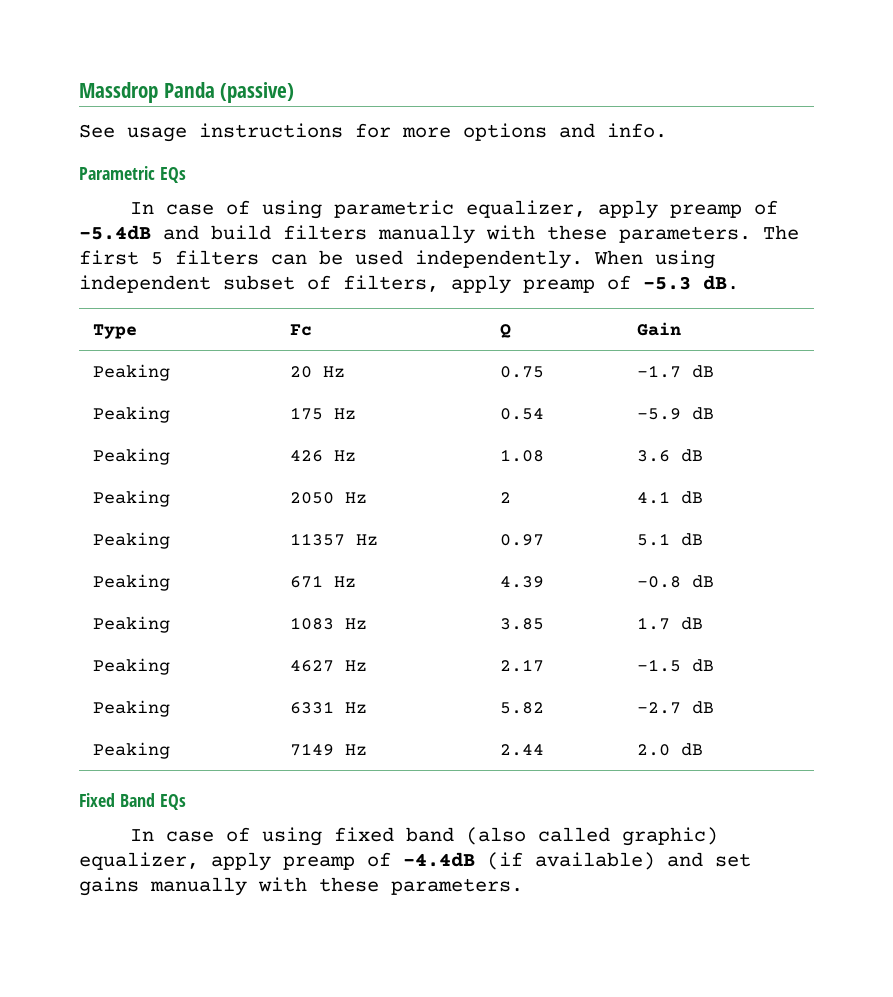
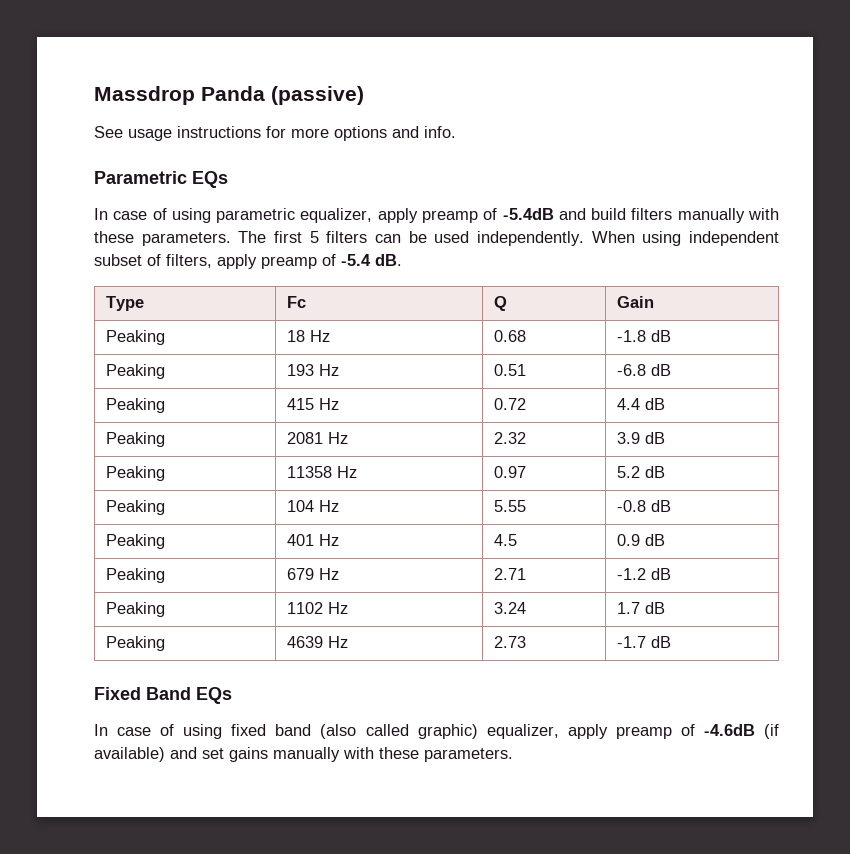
[643,276,691,290] -5.3 -> [341,254,371,266] -5.4
[290,366,346,378] [500,366,545,378] [637,365,715,378] [93,406,171,423] [290,407,357,420] [500,408,545,420] [637,407,715,420] [93,448,171,465] [290,450,357,462] [500,449,545,462] [637,449,704,462] [93,490,171,507] [290,492,368,504] [500,492,512,503] [637,491,704,504] [93,532,171,549] [290,533,346,546] 20 Hz | 0.75 | -1.7 dB // Peaking | 175 Hz | 0.54 | -5.9 dB // Peaking | 426 Hz | 1.08 | 3.6 dB // Peaking | 2050 Hz | 2 | 4.1 dB // Peaking | 11357 -> [287,330,331,342] [494,330,527,342] [617,330,672,342] [106,364,166,379] [287,364,340,376] [494,364,527,376] [617,364,672,376] [106,398,166,413] [287,398,340,410] [494,398,527,410] [617,398,666,410] [106,432,166,447] [287,432,349,444] [494,432,527,444] [617,432,666,444] [106,466,166,481] [287,466,333,478] 18 Hz | 0.68 | -1.8 dB // Peaking | 193 Hz | 0.51 | -6.8 dB // Peaking | 415 Hz | 0.72 | 4.4 dB // Peaking | 2081 Hz | 2.32 | 3.9 dB // Peaking | 11358
[637,533,704,546] [93,574,171,591] [290,575,357,588] [500,576,545,588] 5.1 dB // Peaking | 671 Hz | 4.39 -> [617,466,666,478] [106,500,166,515] [287,500,340,512] [494,500,527,512] 5.2 dB // Peaking | 104 Hz | 5.55
[290,617,368,630] [500,618,545,630] 1083 Hz | 3.85 -> [287,534,340,546] [494,534,518,546] [617,534,666,546] [106,568,166,583] [287,568,340,580] [494,568,527,580] [617,568,672,580] [106,602,166,617] [287,602,349,614] [494,602,527,614] 401 Hz | 4.5 | 0.9 dB // Peaking | 679 Hz | 2.71 | -1.2 dB // Peaking | 1102 Hz | 3.24
[290,660,368,672] [500,659,545,672] [637,659,715,672] [93,700,171,717] [290,701,368,714] [500,702,545,714] [637,701,715,714] [93,742,171,759] [290,743,368,756] [500,744,545,756] [637,744,671,756] 4627 Hz | 2.17 | -1.5 dB // Peaking | 6331 Hz | 5.82 | -2.7 dB // Peaking | 7149 Hz | 2.44 | 2.0 -> [287,636,349,648] [494,636,527,648] [617,636,647,648] 4639 Hz | 2.73 | -1.7
[403,852,475,867] -4.4dB -> [703,724,755,736] -4.6dB

